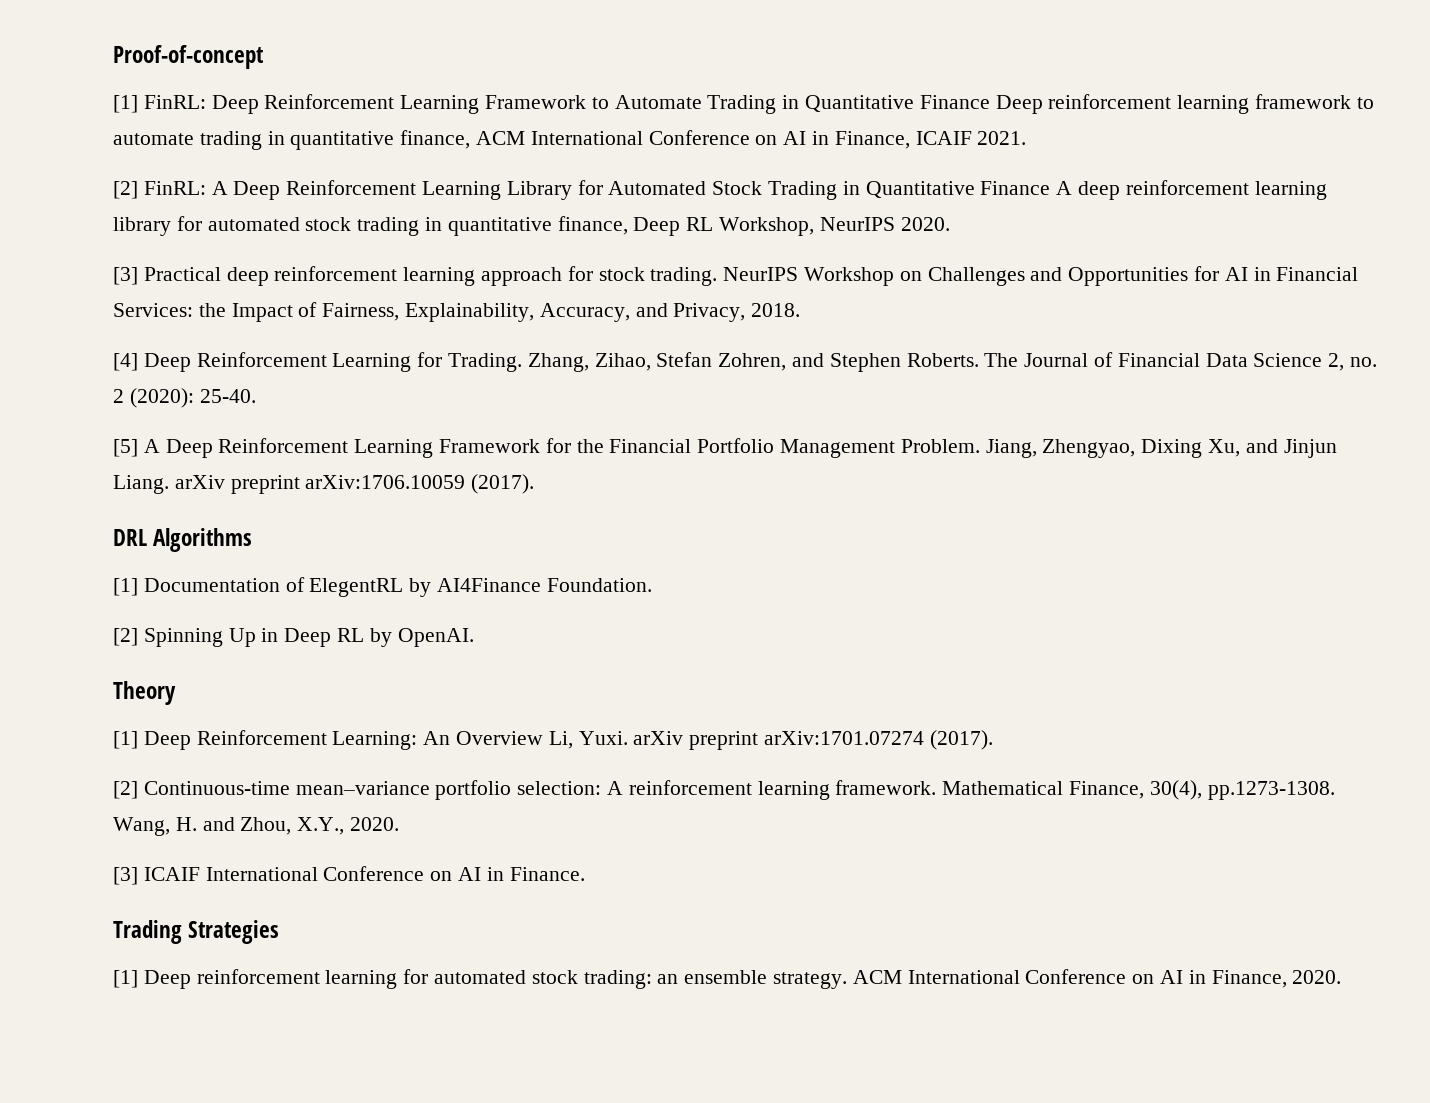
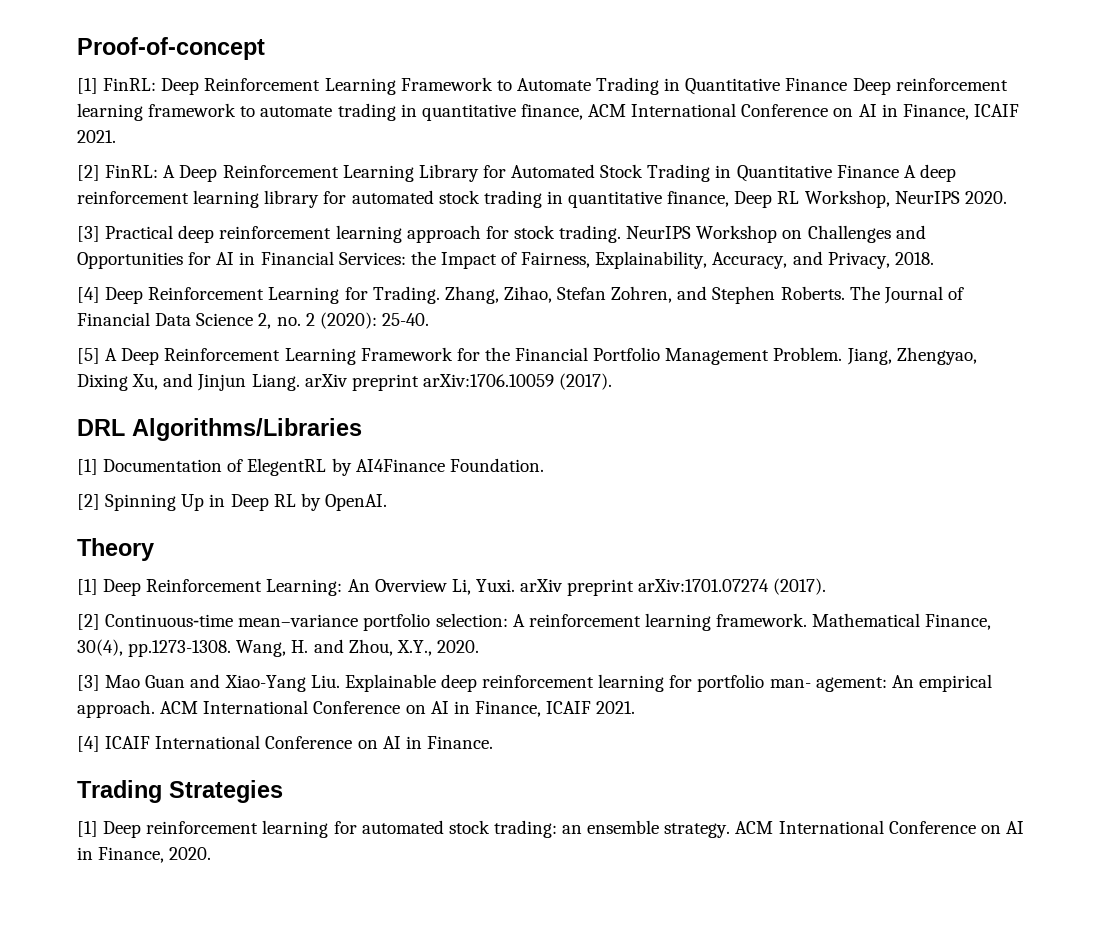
[153,528,253,552] Algorithms -> [132,418,362,441] Algorithms/Libraries
(138, 876) none -> [105,674,992,692] [77,700,636,718] [77,736,100,752] Mao Guan and Xiao-Yang Liu. Explainable deep reinforcement learning for portfolio man- agement: An empirical approach. ACM International Conference on AI in Finance, ICAIF 2021. // [4]

